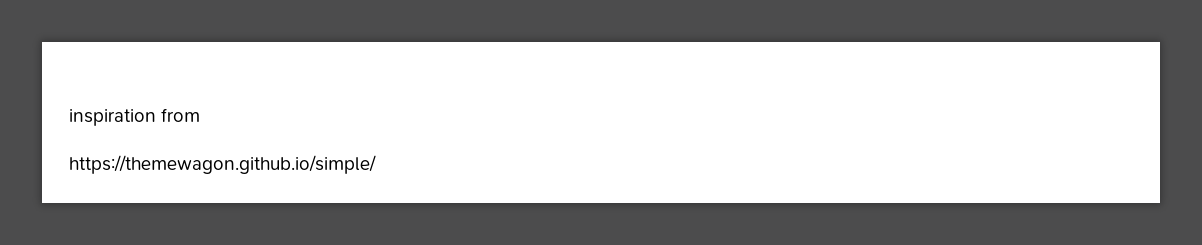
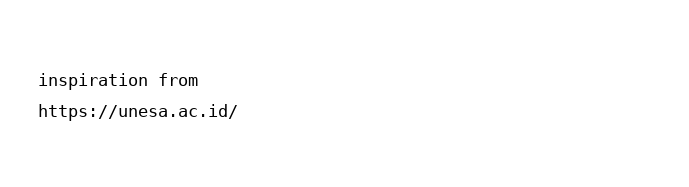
[69,155,376,174] https://themewagon.github.io/simple/ -> [38,104,238,121] https://unesa.ac.id/

